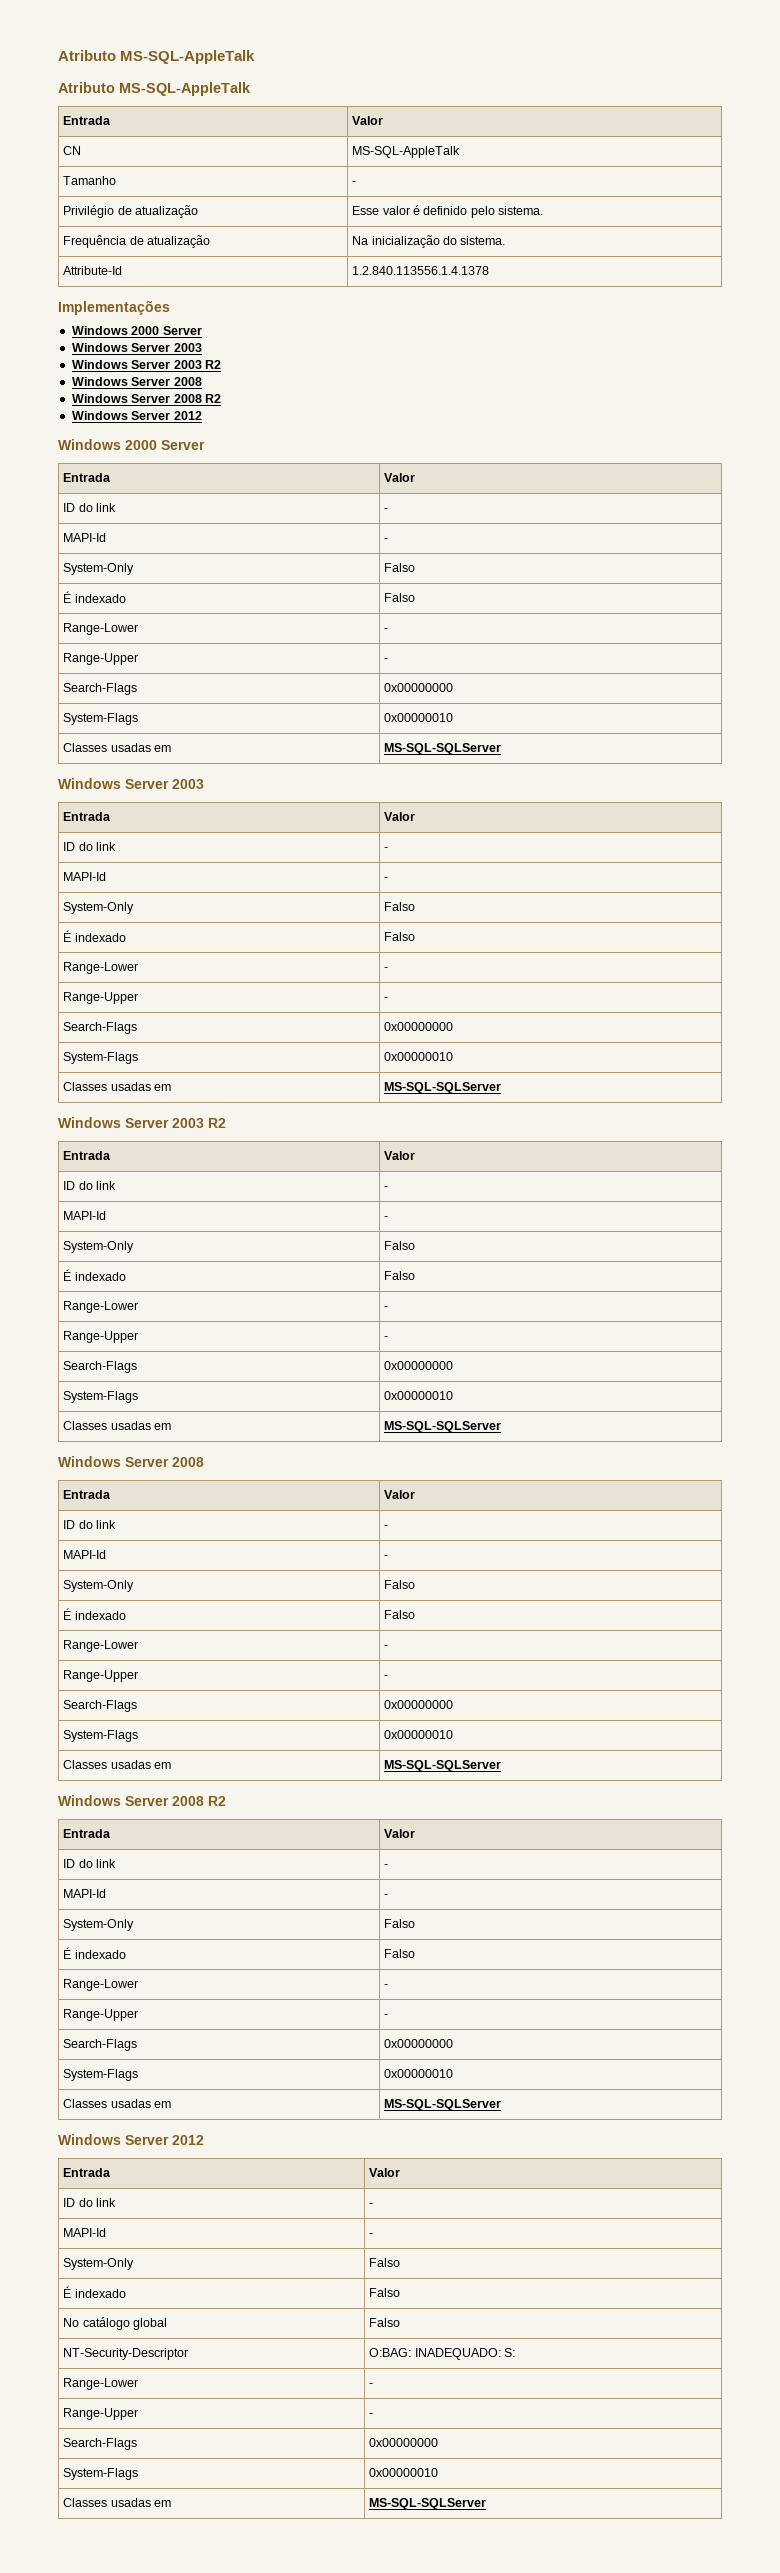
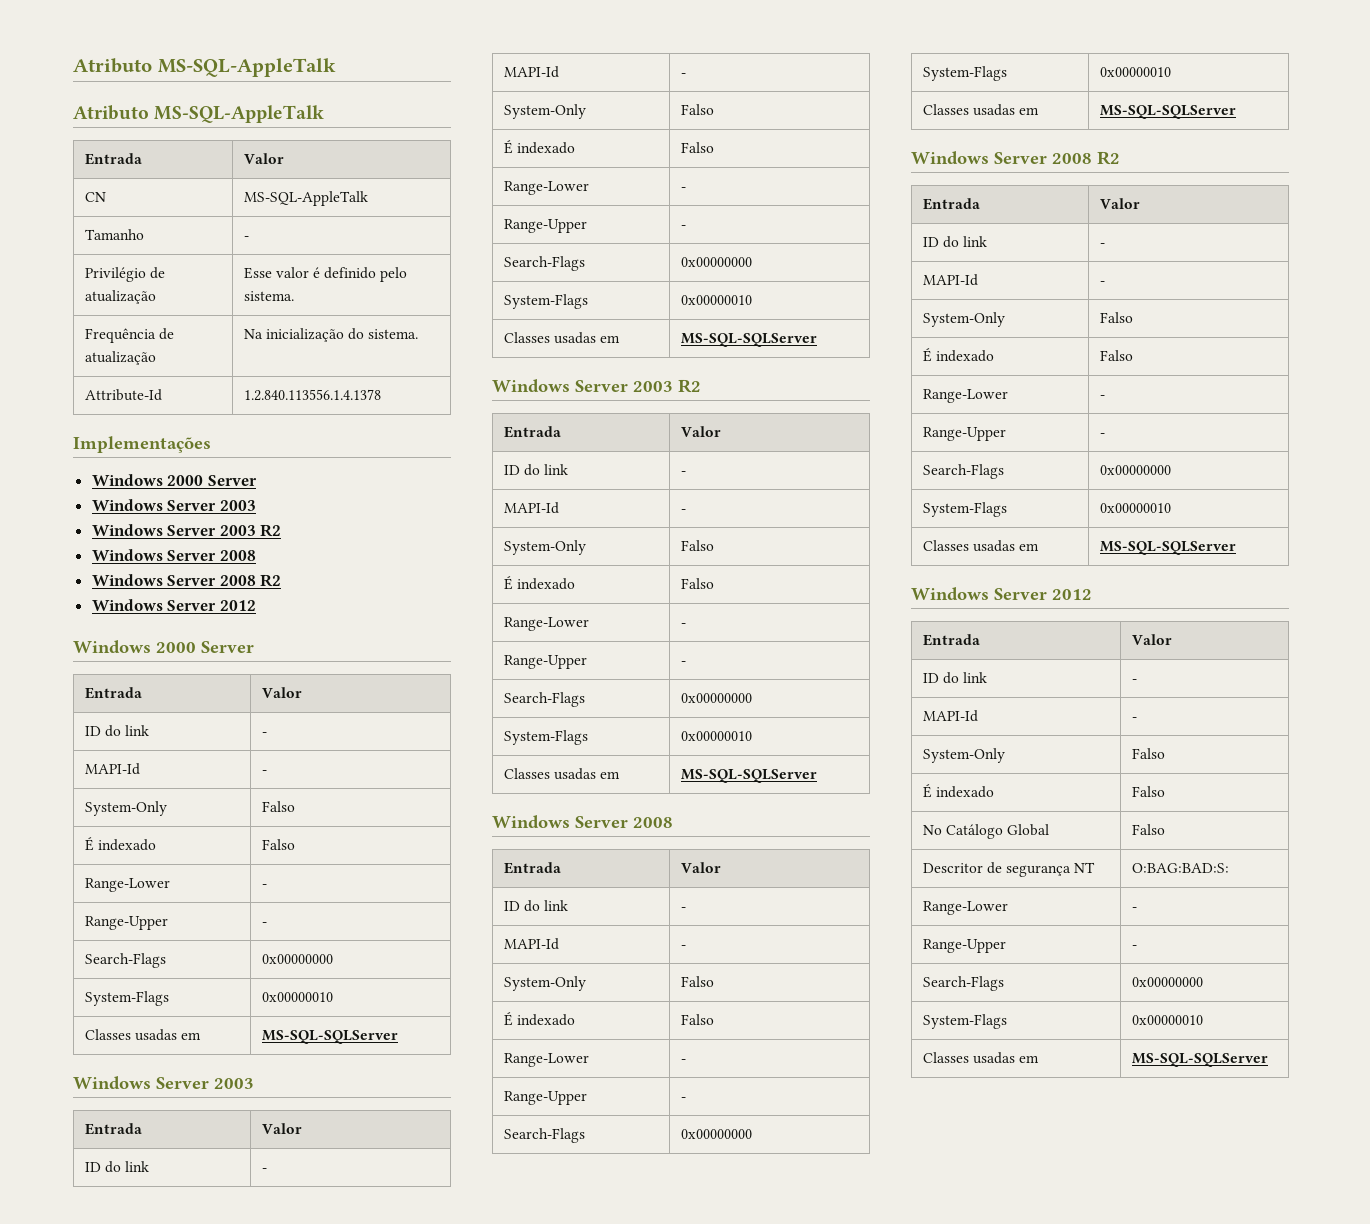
[82,2317,168,2330] [369,2318,401,2327] [63,2348,189,2360] [369,2348,516,2360] catálogo global | Falso // NT-Security-Descriptor | O:BAG: INADEQUADO: S: -> [945,824,1050,839] [1131,824,1165,835] [922,862,1096,877] [1131,863,1229,873] Catálogo Global | Falso // Descritor de segurança NT | O:BAG:BAD:S:

